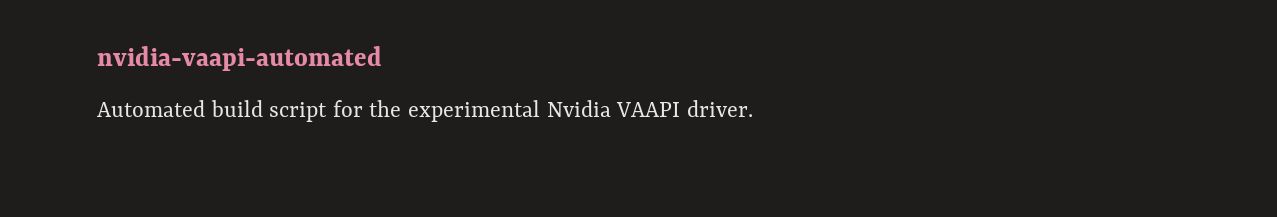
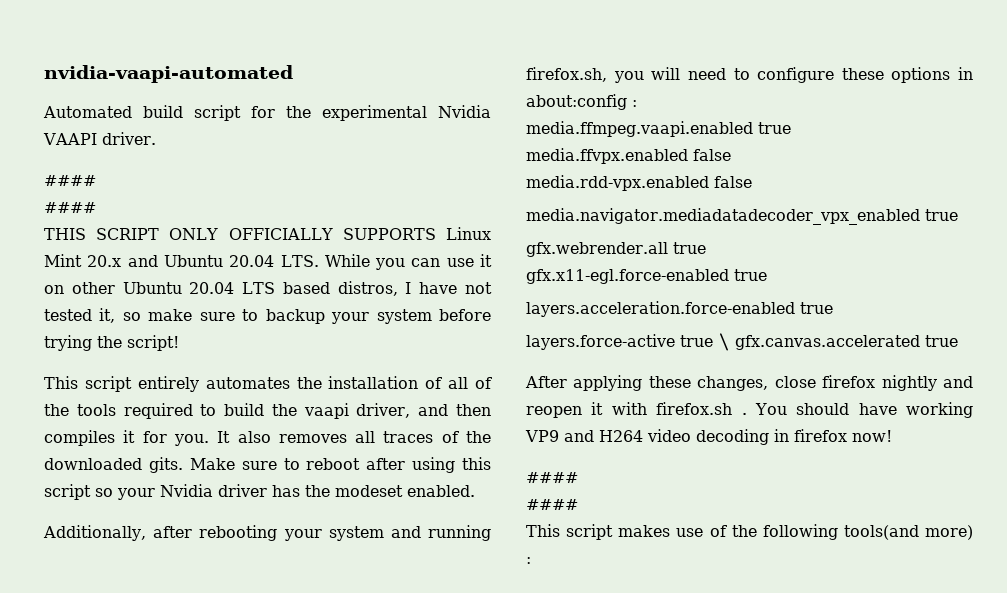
(753, 108) none -> [44,175,96,186] [44,202,96,213] [44,227,491,240] [44,254,492,270] [44,281,493,296] [44,308,492,324] [44,335,179,351] [44,376,492,392] [44,403,492,419] [44,430,492,446] [44,457,491,473] [44,484,475,500] [43,525,491,541] [526,67,973,83] [526,94,637,110] [526,121,791,137] [526,148,731,164] [526,175,752,191] [526,208,958,225] [526,242,706,257] [526,269,767,284] [526,301,833,317] [526,333,958,351] [525,375,973,391] [526,402,973,418] [525,429,892,445] [526,472,578,483] [526,499,578,510] [526,524,973,540] [526,557,531,564] // #### // #### // THIS SCRIPT ONLY OFFICIALLY SUPPORTS Linux Mint 20.x and Ubuntu 20.04 LTS. While you can use it on other Ubuntu 20.04 LTS based distros, I have not tested it, so make sure to backup your system before trying the script! // This script entirely automates the installation of all of the tools required to build the vaapi driver, and then compiles it for you. It also removes all traces of the downloaded gits. Make sure to reboot after using this script so your Nvidia driver has the modeset enabled. // Additionally, after rebooting your system and running firefox.sh, you will need to configure these options in about:config : // media.ffmpeg.vaapi.enabled true // media.ffvpx.enabled false // media.rdd-vpx.enabled false // media.navigator.mediadatadecoder_vpx_enabled true // gfx.webrender.all true // gfx.x11-egl.force-enabled true // layers.acceleration.force-enabled true // layers.force-active true \ gfx.canvas.accelerated true // After applying these changes, close firefox nightly and reopen it with firefox.sh . You should have working VP9 and H264 video decoding in firefox now! // #### // #### // This script makes use of the following tools(and more) :

